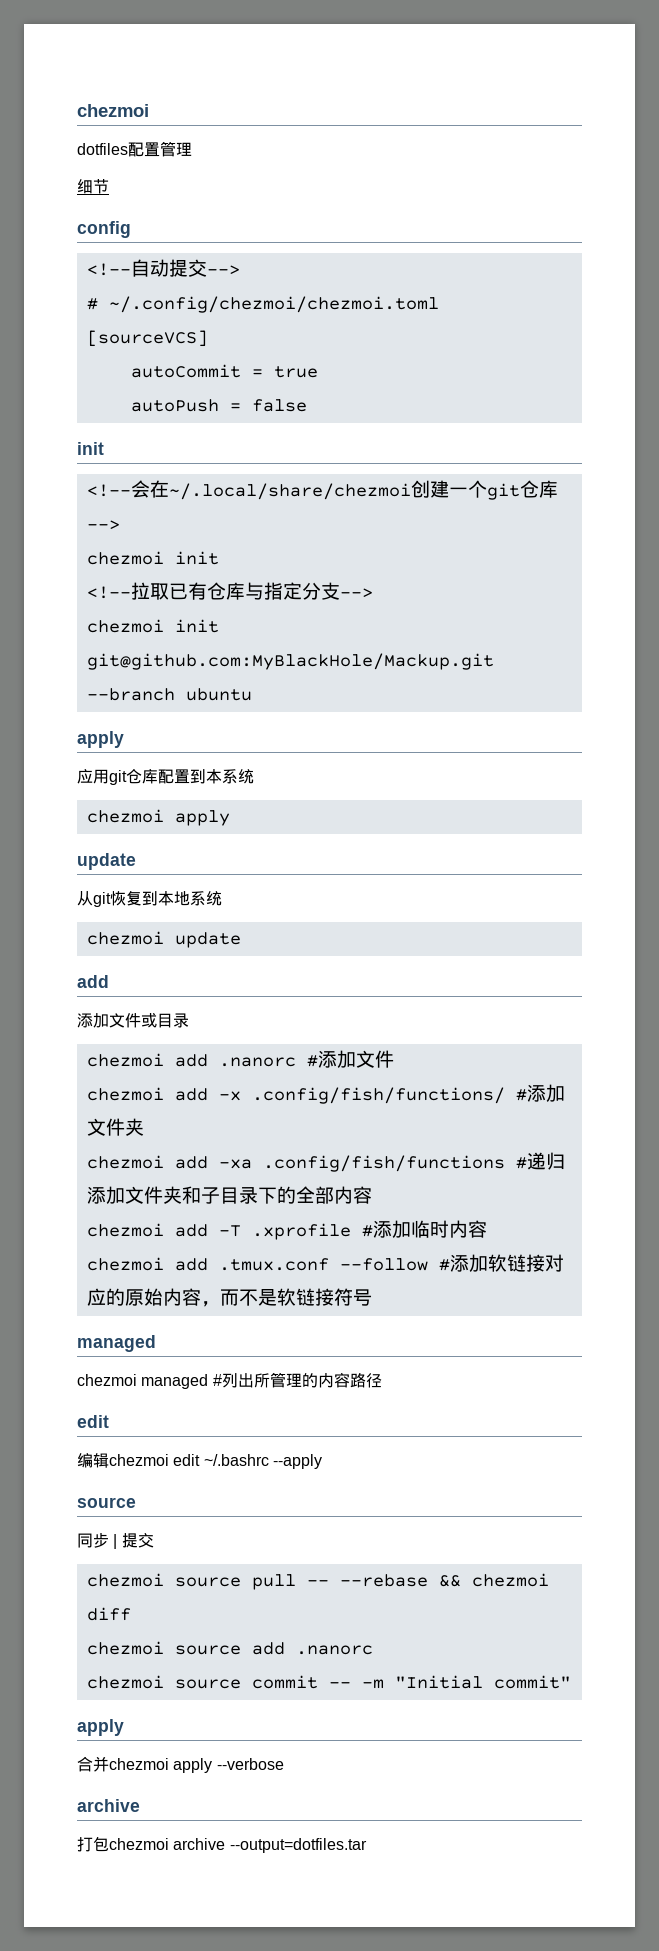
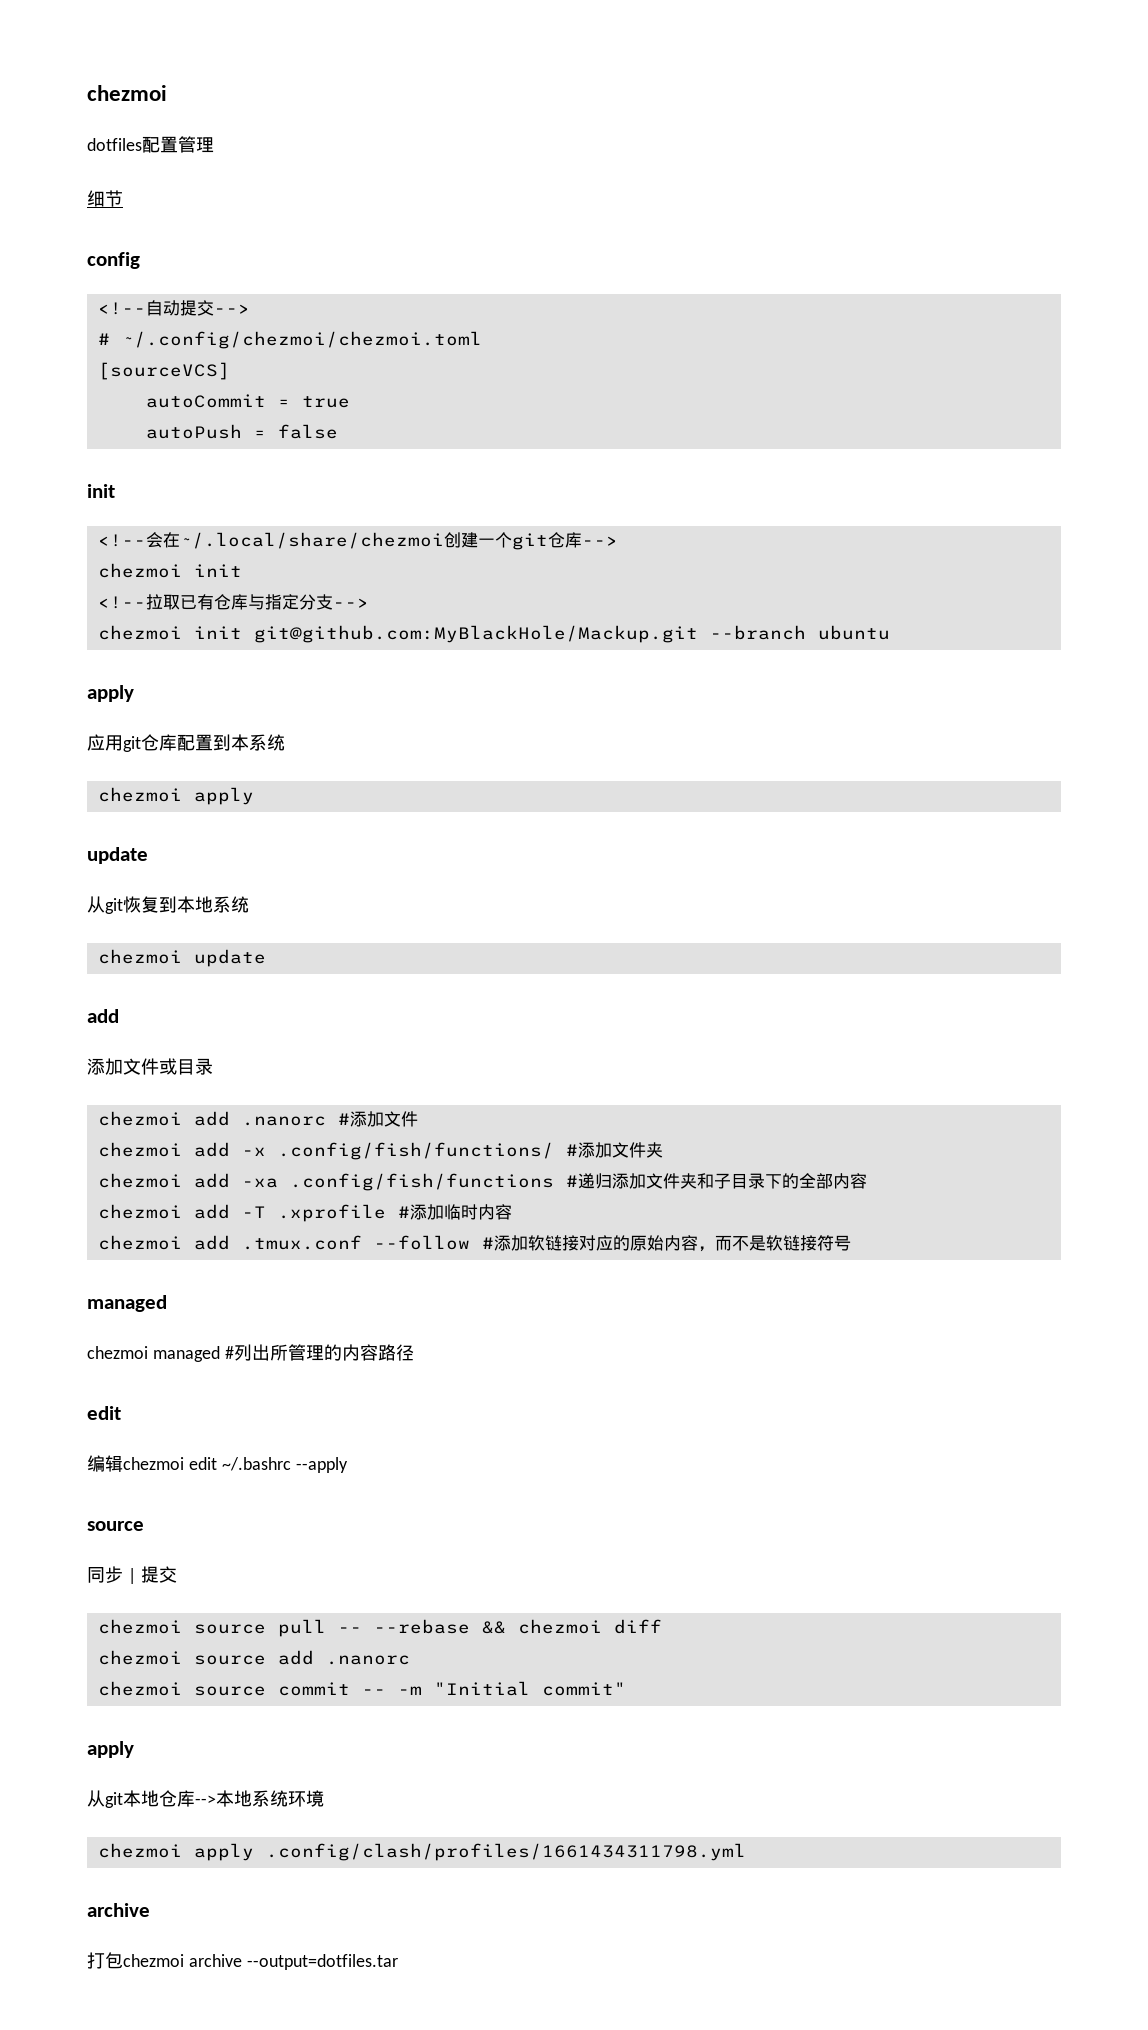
[77,1756,284,1773] 合并chezmoi apply --verbose -> [87,1790,324,1808] [97,1843,746,1861] 从git本地仓库-->本地系统环境 // chezmoi apply .config/clash/profiles/1661434311798.yml

